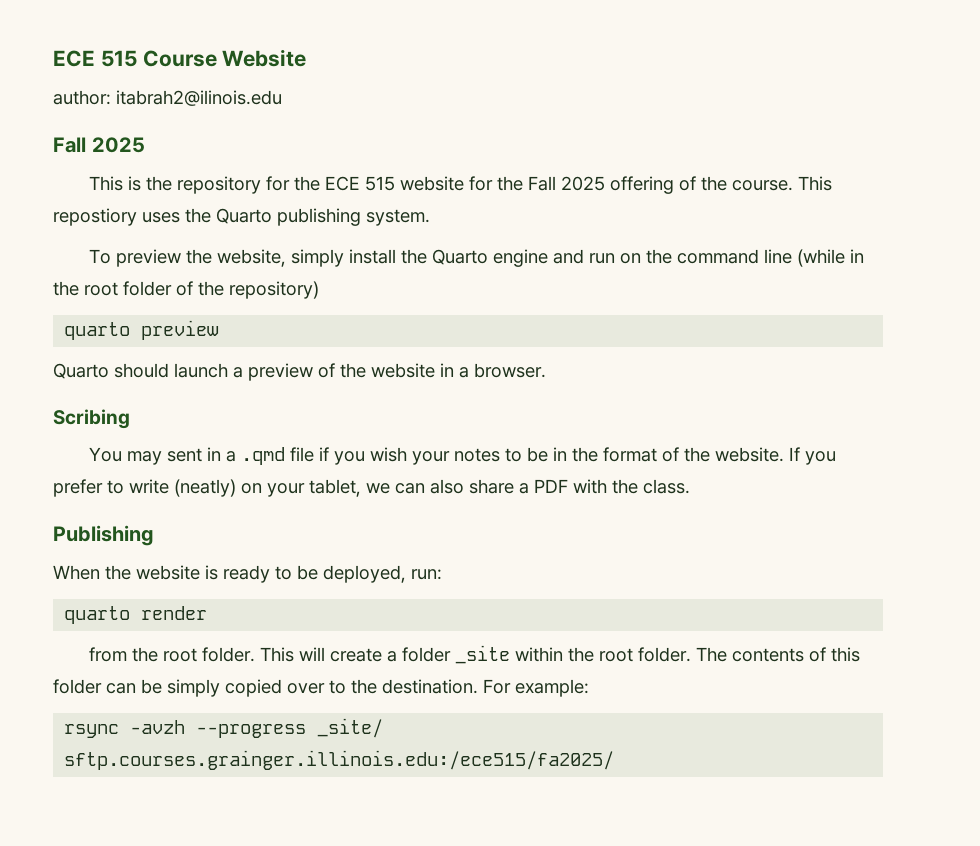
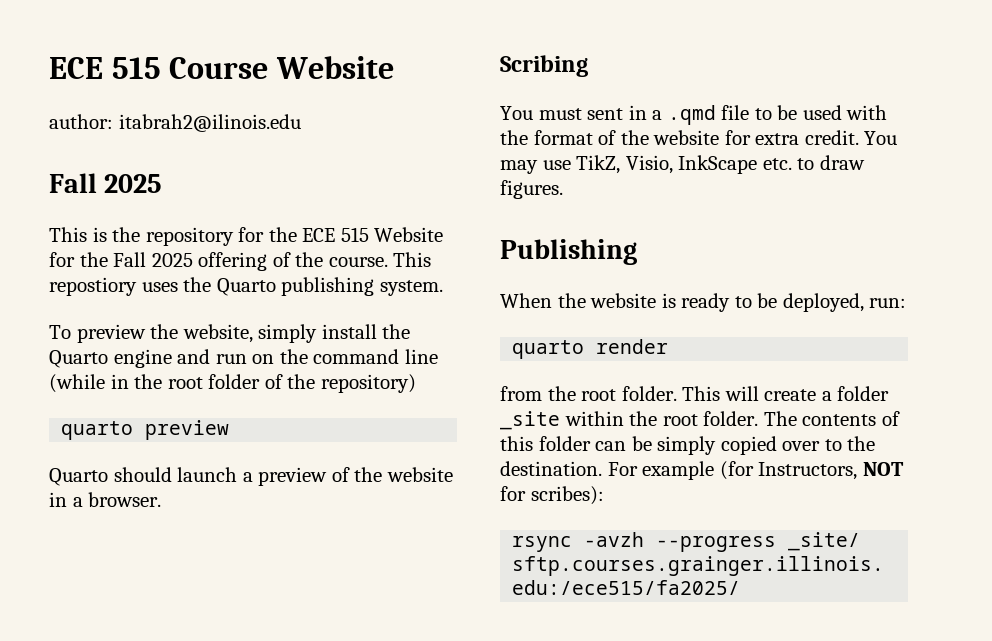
[399,176,464,191] website -> [374,227,444,242] Website
[126,451,162,465] may -> [538,108,582,120] must
[318,447,836,465] [53,479,690,497] if you wish your notes to be in the format of the website. If you prefer to write (neatly) on your tablet, we can also share a PDF with the class. -> [754,105,888,120] [500,130,898,145] [500,155,865,174] [500,180,563,199] to be used with the format of the website for extra credit. You may use TikZ, Visio, InkScape etc. to draw figures.
[515,679,589,697] example: -> [642,461,904,480] [500,486,604,505] example (for Instructors, NOT for scribes):

